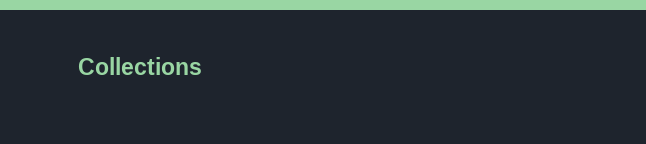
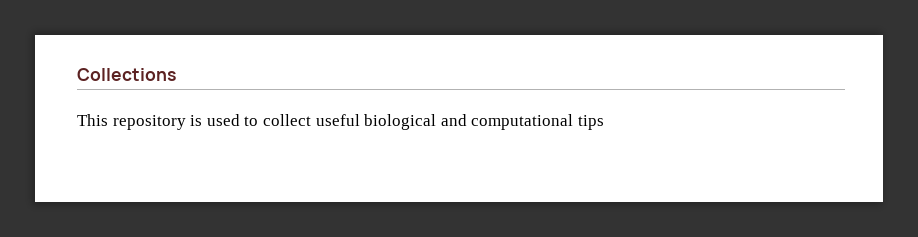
(202, 66) none -> [77,114,604,130] // This repository is used to collect useful biological and computational tips

